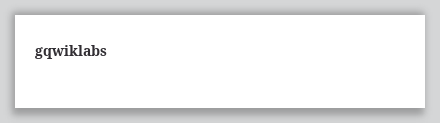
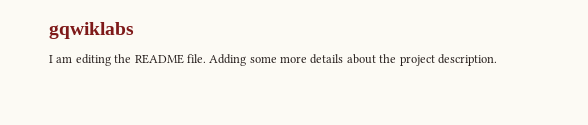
(107, 52) none -> [49,54,497,66] // I am editing the README file. Adding some more details about the project description.

